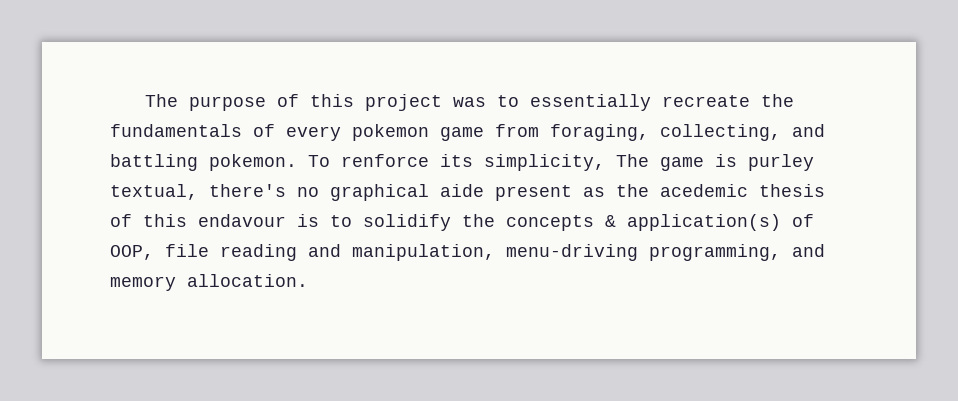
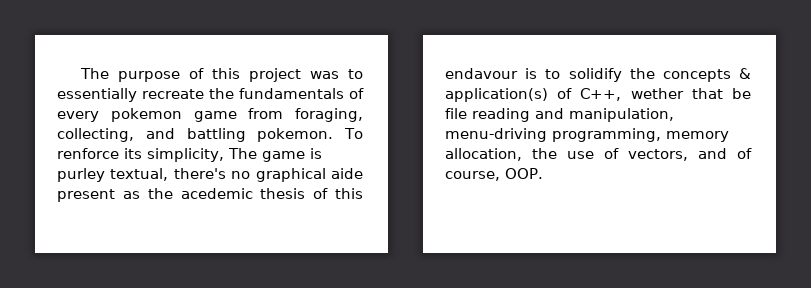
[110,245,154,260] OOP, -> [580,88,751,101] C++, wether that be
[792,244,825,257] [110,274,308,291] and memory allocation. -> [666,131,729,142] [445,148,752,161] [445,168,543,181] memory allocation, the use of vectors, and of course, OOP.

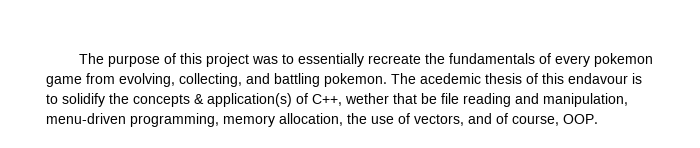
[295,108,363,122] foraging, -> [119,73,175,87] evolving,
[344,128,364,139] [57,148,322,162] [57,168,363,182] [57,188,173,202] To renforce its simplicity, The game is purley textual, there's no graphical aide present as the -> [391,73,416,84] The
[445,128,547,142] menu-driving -> [46,113,126,124] menu-driven

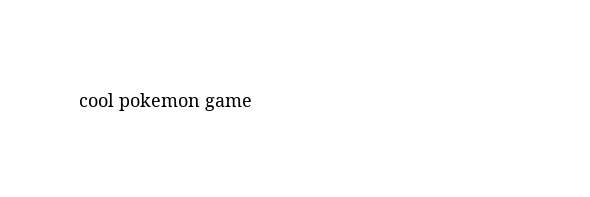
[79,53,654,67] [46,73,642,87] [46,93,628,107] [46,113,598,127] The purpose of this project was to essentially recreate the fundamentals of every pokemon game from evolving, collecting, and battling pokemon. The acedemic thesis of this endavour is to solidify the concepts & application(s) of C++, wether that be file reading and manipulation, menu-driven programming, memory allocation, the use of vectors, and of course, OOP. -> [79,93,252,111] cool pokemon game

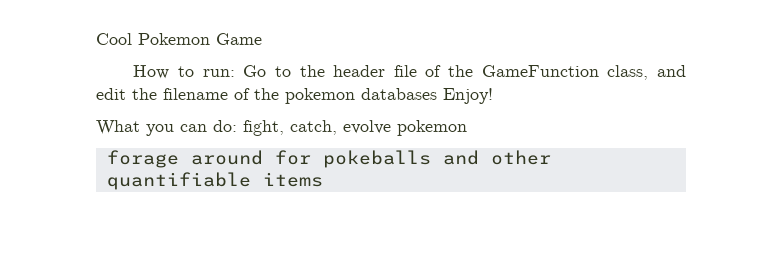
[79,93,252,111] cool pokemon game -> [96,33,262,45] [133,65,686,80] [96,88,493,104] [96,120,467,136] [106,150,551,168] [106,172,323,190] Cool Pokemon Game // How to run: Go to the header file of the GameFunction class, and edit the filename of the pokemon databases Enjoy! // What you can do: fight, catch, evolve pokemon // forage around for pokeballs and other quantifiable items

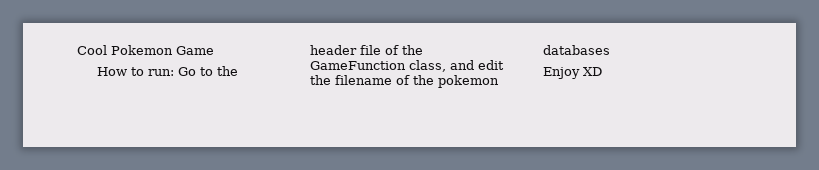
[443,88,493,104] [96,120,467,136] [106,150,551,168] [106,172,323,190] Enjoy! // What you can do: fight, catch, evolve pokemon // forage around for pokeballs and other quantifiable items -> [543,67,602,79] // Enjoy XD

